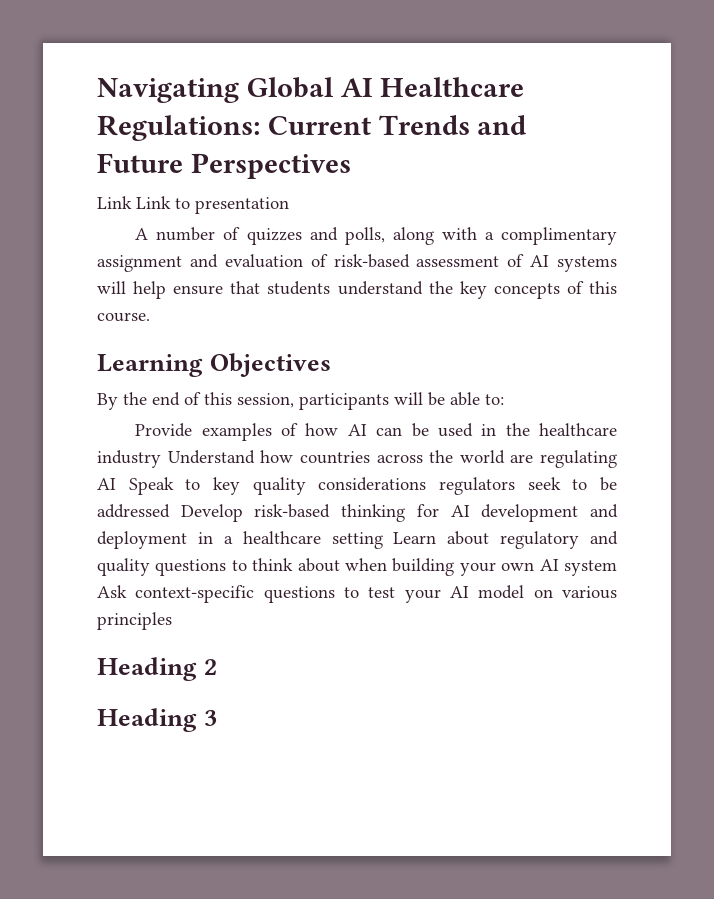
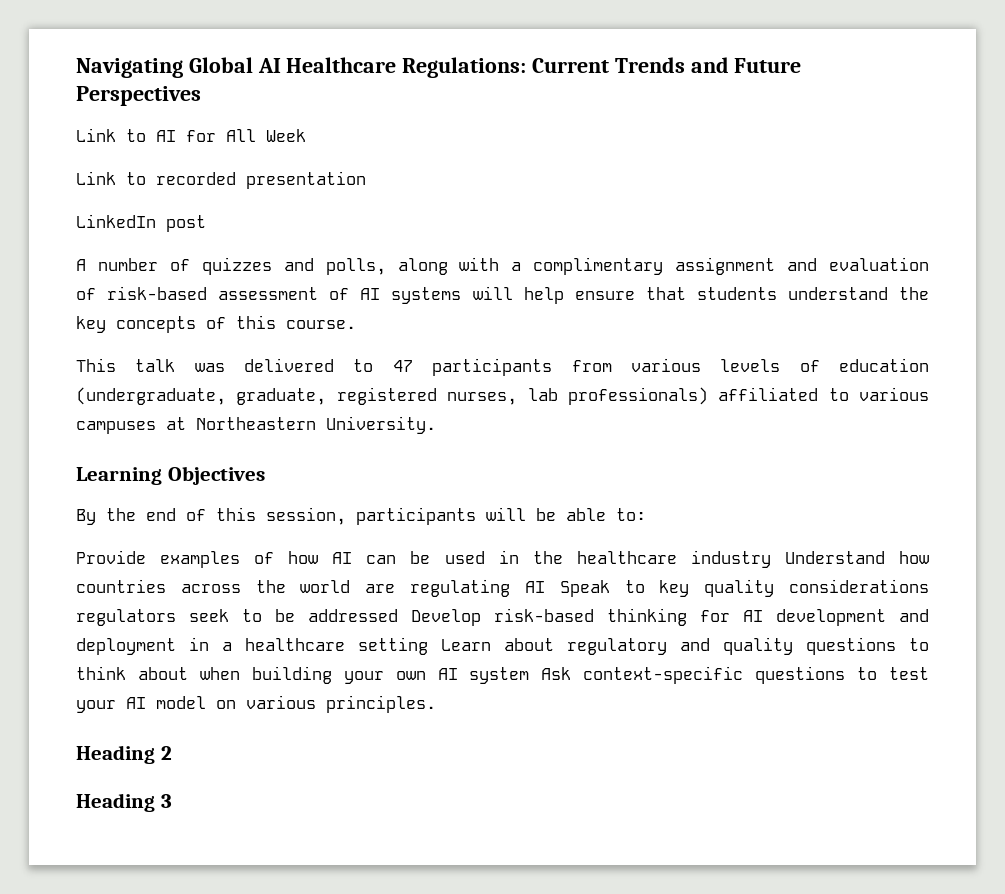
[136,196,190,209] Link to -> [126,129,306,142] [76,171,236,185] to AI for All Week // Link to recorded
(289, 205) none -> [76,214,206,232] // LinkedIn post
(150, 317) none -> [76,358,930,376] [76,387,929,405] [76,416,436,434] // This talk was delivered to 47 participants from various levels of education (undergraduate, graduate, registered nurses, lab professionals) affiliated to various campuses at Northeastern University.
[97,612,172,630] principles -> [326,695,436,713] principles.

